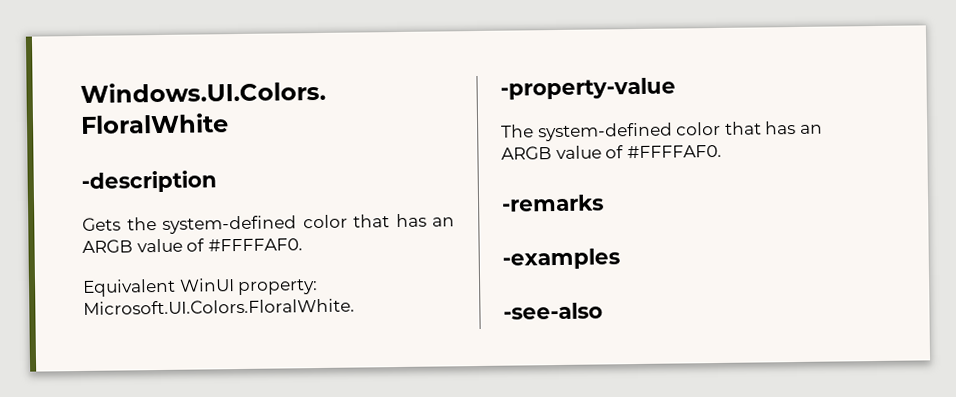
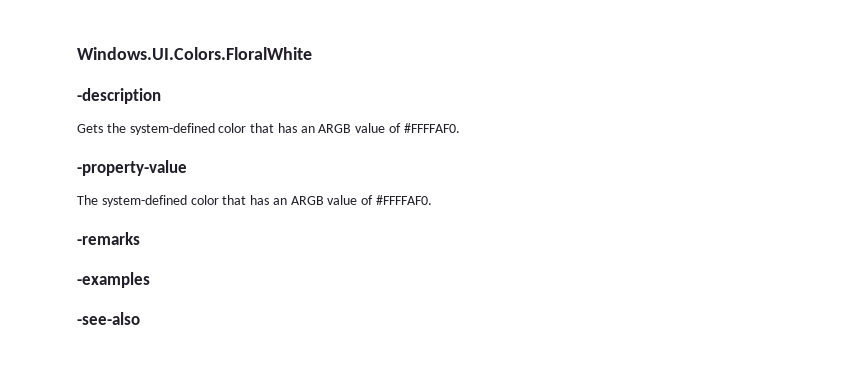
[82,278,319,297] [83,298,355,315] // Equivalent WinUI property: Microsoft.UI.Colors.FloralWhite. -> (460, 128) none

